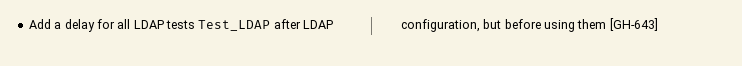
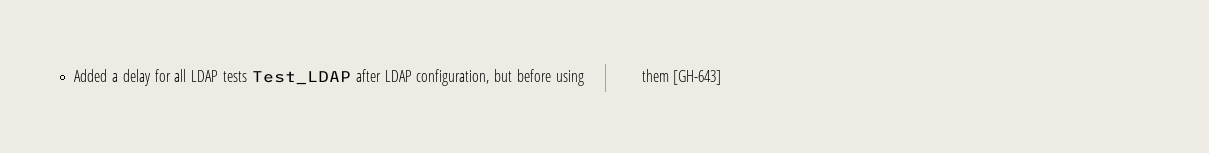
[28,19,51,29] Add -> [74,69,108,82] Added

